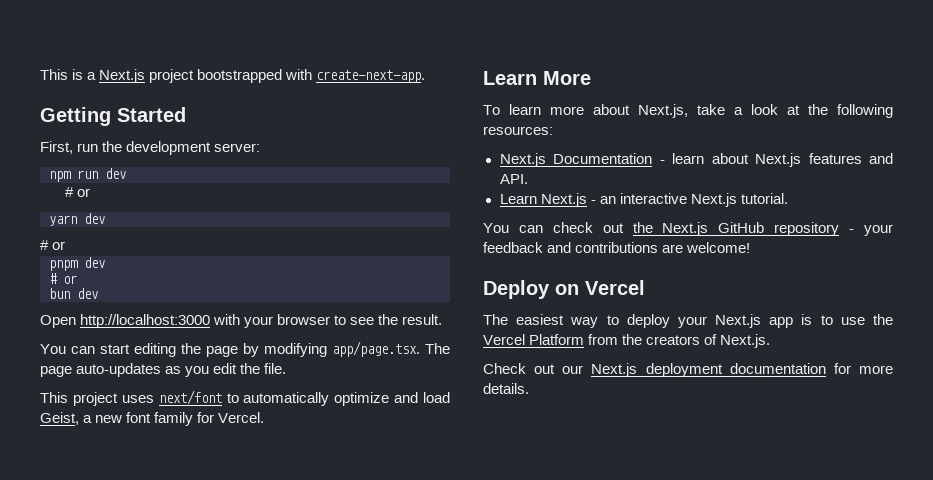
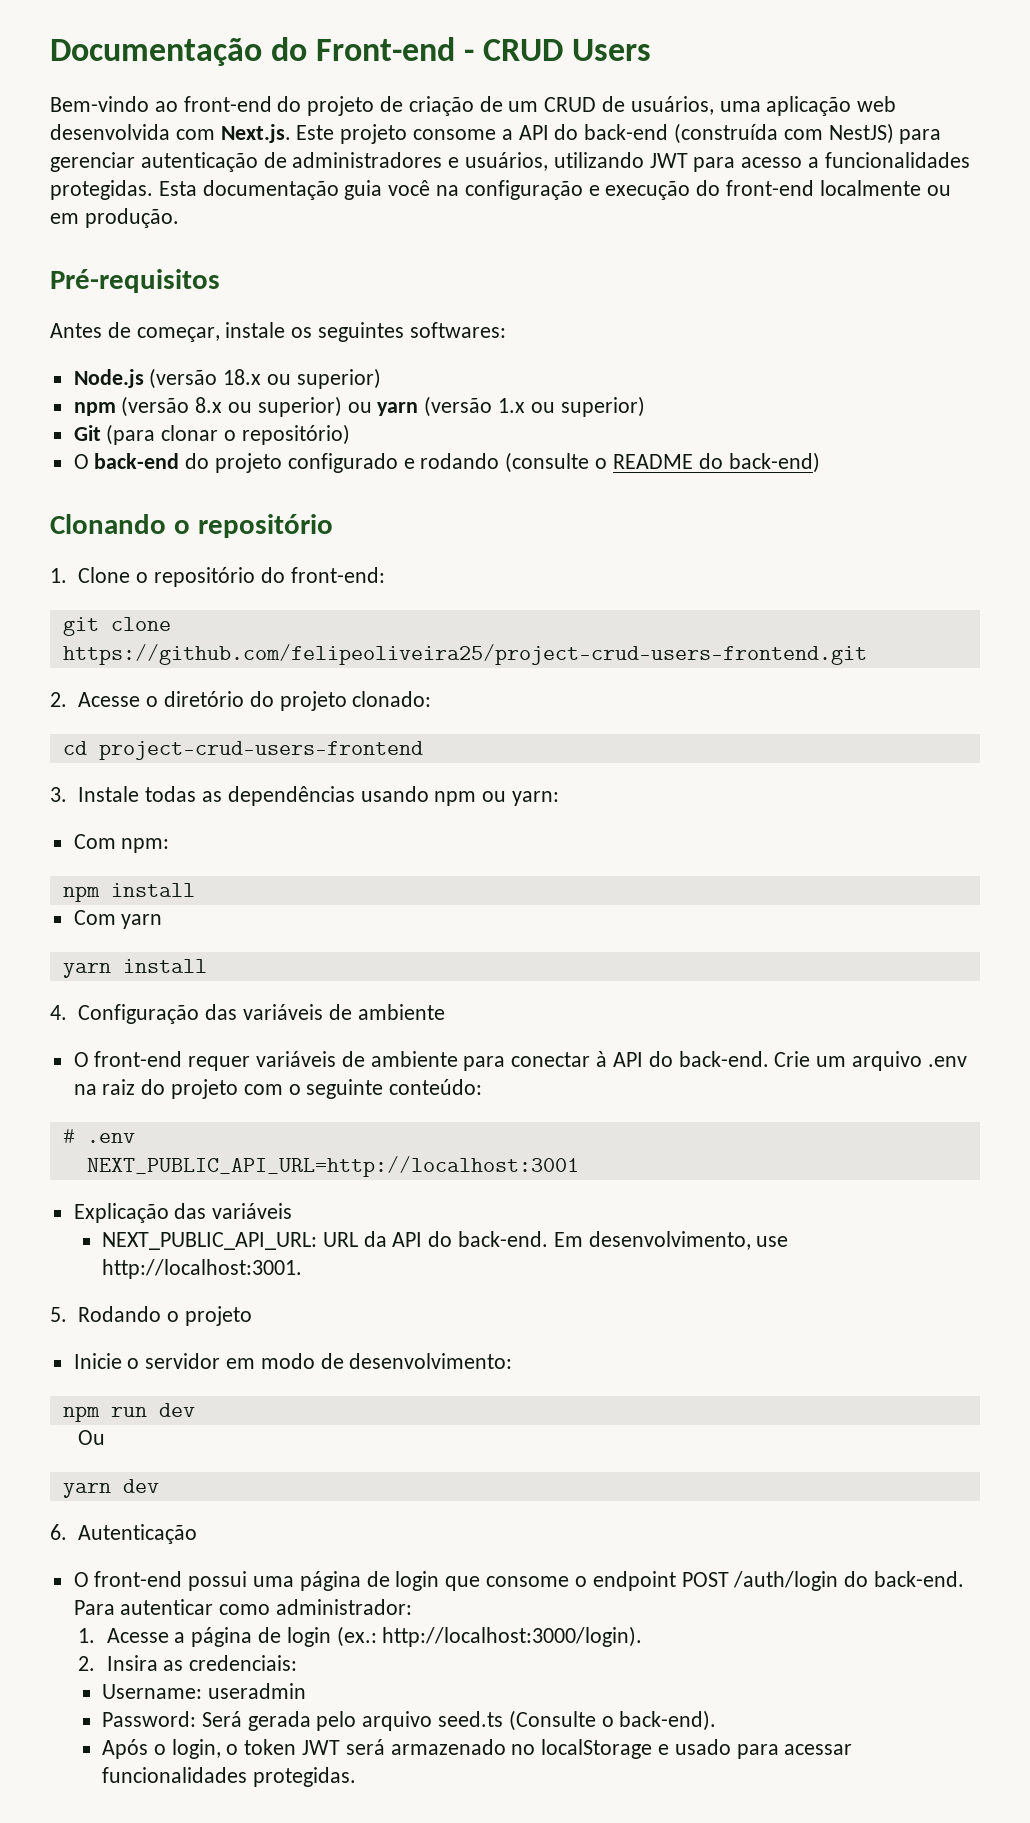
[40,69,426,83] [40,107,186,126] [40,141,261,155] This is a Next.js project bootstrapped with create-next-app. // Getting Started // First, run the development server: -> [50,37,652,66] [50,96,897,116] [50,123,942,144] [50,152,970,172] [50,180,951,200] [50,208,179,228] [50,269,220,293] [50,322,506,342] [73,368,381,389] [73,396,645,417] [73,424,350,445] [73,452,820,473] [50,514,333,538] [50,567,385,587] [62,617,171,636] [62,644,867,665] [50,691,432,711] [62,741,423,760] [50,786,559,806] [73,834,170,853] [62,883,195,902] [73,910,163,929] [62,959,207,978] [50,1004,445,1024] [73,1051,967,1071] [73,1079,483,1099] [62,1129,135,1143] [86,1156,579,1177] [73,1203,293,1223] [101,1231,789,1250] [101,1259,302,1279] [50,1306,252,1326] [73,1353,513,1369] Documentação do Front-end - CRUD Users // Bem-vindo ao front-end do projeto de criação de um CRUD de usuários, uma aplicação web desenvolvida com Next.js. Este projeto consome a API do back-end (construída com NestJS) para gerenciar autenticação de administradores e usuários, utilizando JWT para acesso a funcionalidades protegidas. Esta documentação guia você na configuração e execução do front-end localmente ou em produção. // Pré-requisitos // Antes de começar, instale os seguintes softwares: // Node.js (versão 18.x ou superior) // npm (versão 8.x ou superior) ou yarn (versão 1.x ou superior) // Git (para clonar o repositório) // O back-end do projeto configurado e rodando (consulte o README do back-end) // Clonando o repositório // 1. Clone o repositório do front-end: // git clone https://github.com/felipeoliveira25/project-crud-users-frontend.git // 2. Acesse o diretório do projeto clonado: // cd project-crud-users-frontend // 3. Instale todas as dependências usando npm ou yarn: // Com npm: // npm install // Com yarn // yarn install // 4. Configuração das variáveis de ambiente // O front-end requer variáveis de ambiente para conectar à API do back-end. Crie um arquivo .env na raiz do projeto com o seguinte conteúdo: // # .env // NEXT_PUBLIC_API_URL=http://localhost:3001 // Explicação das variáveis // NEXT_PUBLIC_API_URL: URL da API do back-end. Em desenvolvimento, use http://localhost:3001. // 5. Rodando o projeto // Inicie o servidor em modo de desenvolvimento:
[65,187,91,197] # or -> [78,1430,106,1445] Ou
[40,240,66,250] [49,257,105,271] [49,273,77,284] [49,288,98,299] [40,314,443,328] [40,341,450,357] [40,363,287,377] [40,390,450,406] [40,412,265,426] [483,71,591,85] [483,104,893,118] [483,126,553,135] [499,153,893,167] [499,174,528,184] [499,193,788,207] [483,222,894,236] [483,242,751,253] [483,280,645,299] [483,314,893,328] [483,334,771,348] [483,363,893,377] [483,383,529,394] # or // pnpm dev // # or // bun dev // Open http://localhost:3000 with your browser to see the result. // You can start editing the page by modifying app/page.tsx. The page auto-updates as you edit the file. // This project uses next/font to automatically optimize and load Geist, a new font family for Vercel. // Learn More // To learn more about Next.js, take a look at the following resources: // Next.js Documentation - learn about Next.js features and API. // Learn Next.js - an interactive Next.js tutorial. // You can check out the Next.js GitHub repository - your feedback and contributions are welcome! // Deploy on Vercel // The easiest way to deploy your Next.js app is to use the Vercel Platform from the creators of Next.js. // Check out our Next.js deployment documentation for more details. -> [50,1524,198,1544] [73,1571,964,1591] [73,1599,413,1615] [78,1626,643,1647] [78,1655,298,1671] [101,1683,306,1699] [101,1710,717,1731] [101,1739,853,1759] [101,1767,356,1787] 6. Autenticação // O front-end possui uma página de login que consome o endpoint POST /auth/login do back-end. Para autenticar como administrador: // 1. Acesse a página de login (ex.: http://localhost:3000/login). // 2. Insira as credenciais: // Username: useradmin // Password: Será gerada pelo arquivo seed.ts (Consulte o back-end). // Após o login, o token JWT será armazenado no localStorage e usado para acessar funcionalidades protegidas.

